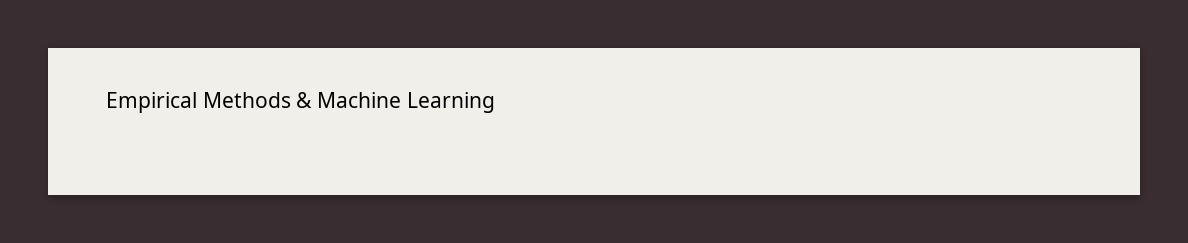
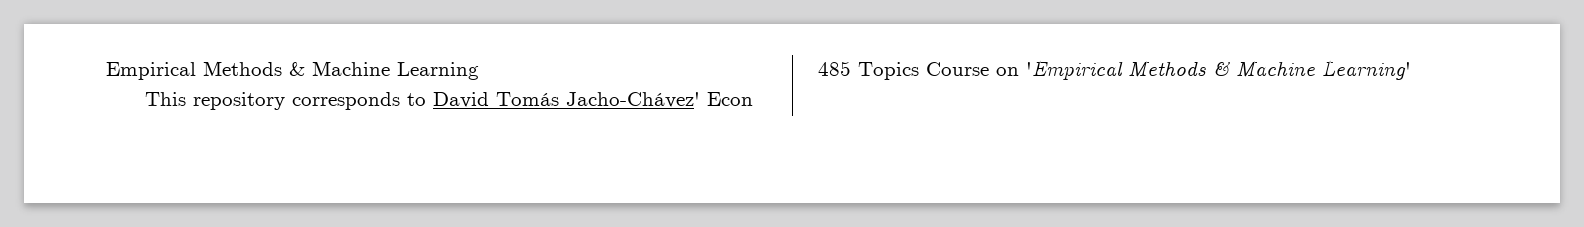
(495, 102) none -> [144,92,753,110] [818,60,1411,80] // This repository corresponds to David Tomás Jacho-Chávez' Econ 485 Topics Course on 'Empirical Methods & Machine Learning'

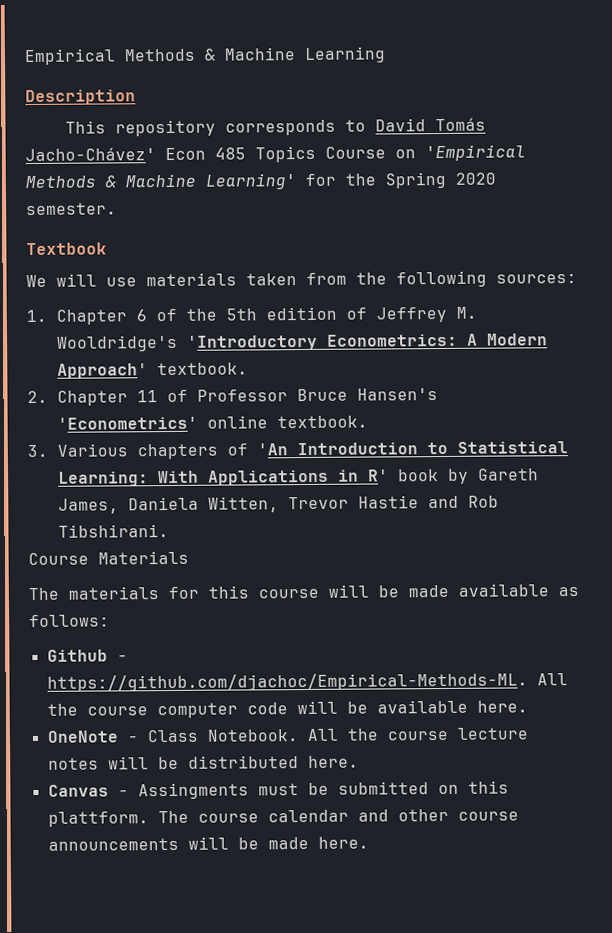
(479, 71) none -> [25,89,136,106] // Description
(1411, 70) none -> [305,171,496,189] [26,202,117,216] [26,242,107,256] [26,270,577,288] [26,306,477,325] [56,333,548,352] [56,362,248,379] [27,388,438,406] [56,415,368,430] [27,441,568,460] [57,468,539,487] [57,495,499,514] [57,524,169,538] [28,550,189,566] [28,583,579,601] [29,614,110,628] [46,649,128,662] [46,672,568,692] [46,699,528,719] [46,727,529,743] [47,755,359,770] [47,780,509,800] [47,808,519,827] [47,836,369,851] for the Spring 2020 semester. // Textbook // We will use materials taken from the following sources: // 1. Chapter 6 of the 5th edition of Jeffrey M. Wooldridge's 'Introductory Econometrics: A Modern Approach' textbook. // 2. Chapter 11 of Professor Bruce Hansen's 'Econometrics' online textbook. // 3. Various chapters of 'An Introduction to Statistical Learning: With Applications in R' book by Gareth James, Daniela Witten, Trevor Hastie and Rob Tibshirani. // Course Materials // The materials for this course will be made available as follows: // Github - https://github.com/djachoc/Empirical-Methods-ML. All the course computer code will be available here. // OneNote - Class Notebook. All the course lecture notes will be distributed here. // Canvas - Assingments must be submitted on this plattform. The course calendar and other course announcements will be made here.

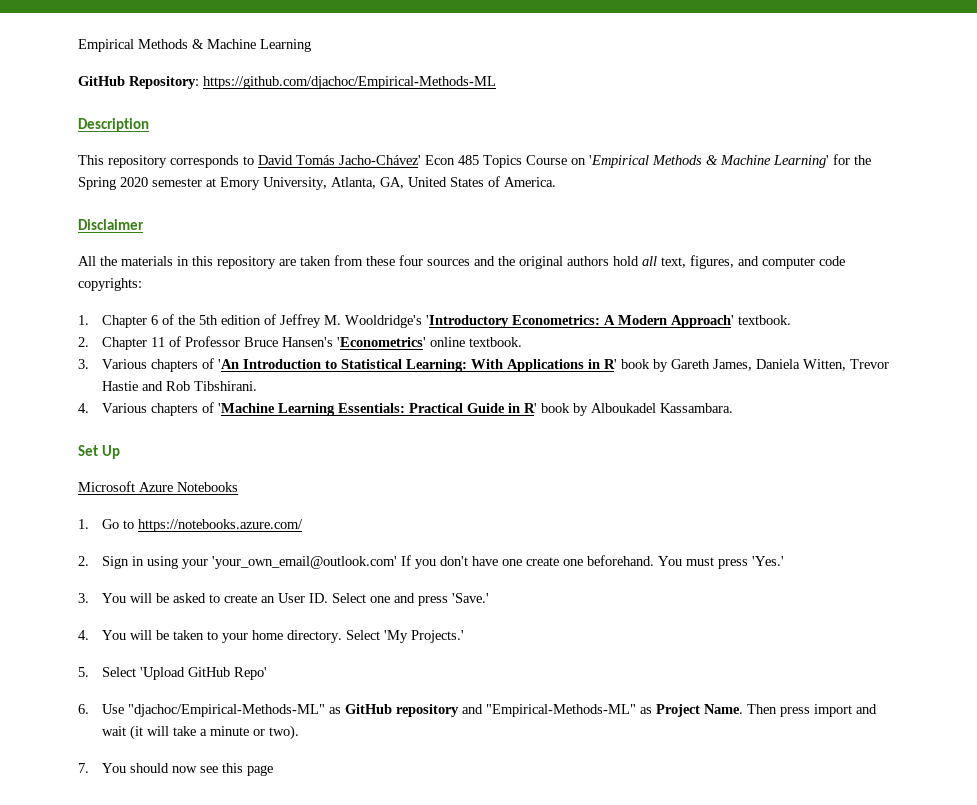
(386, 54) none -> [78,76,496,89] // GitHub Repository: https://github.com/djachoc/Empirical-Methods-ML
[26,202,117,216] [26,242,107,256] [26,270,577,288] semester. // Textbook // We will use materials taken from the following sources: -> [152,176,556,190] [78,219,144,230] [78,255,845,269] [78,278,142,291] semester at Emory University, Atlanta, GA, United States of America. // Disclaimer // All the materials in this repository are taken from these four sources and the original authors hold all text, figures, and computer code copyrights:
[28,550,189,566] [28,583,579,601] [29,614,110,628] [46,649,128,662] [46,672,568,692] [46,699,528,719] [46,727,529,743] [47,755,359,770] [47,780,509,800] [47,808,519,827] [47,836,369,851] Course Materials // The materials for this course will be made available as follows: // Github - https://github.com/djachoc/Empirical-Methods-ML. All the course computer code will be available here. // OneNote - Class Notebook. All the course lecture notes will be distributed here. // Canvas - Assingments must be submitted on this plattform. The course calendar and other course announcements will be made here. -> [78,402,733,416] [78,445,120,459] [78,481,238,492] [78,519,303,532] [78,555,784,569] [78,593,489,606] [78,630,464,643] [78,667,267,680] [78,704,877,717] [101,725,299,740] [78,763,273,776] 4. Various chapters of 'Machine Learning Essentials: Practical Guide in R' book by Alboukadel Kassambara. // Set Up // Microsoft Azure Notebooks // 1. Go to https://notebooks.azure.com/ // 2. Sign in using your 'your_own_email@outlook.com' If you don't have one create one beforehand. You must press 'Yes.' // 3. You will be asked to create an User ID. Select one and press 'Save.' // 4. You will be taken to your home directory. Select 'My Projects.' // 5. Select 'Upload GitHub Repo' // 6. Use "djachoc/Empirical-Methods-ML" as GitHub repository and "Empirical-Methods-ML" as Project Name. Then press import and wait (it will take a minute or two). // 7. You should now see this page

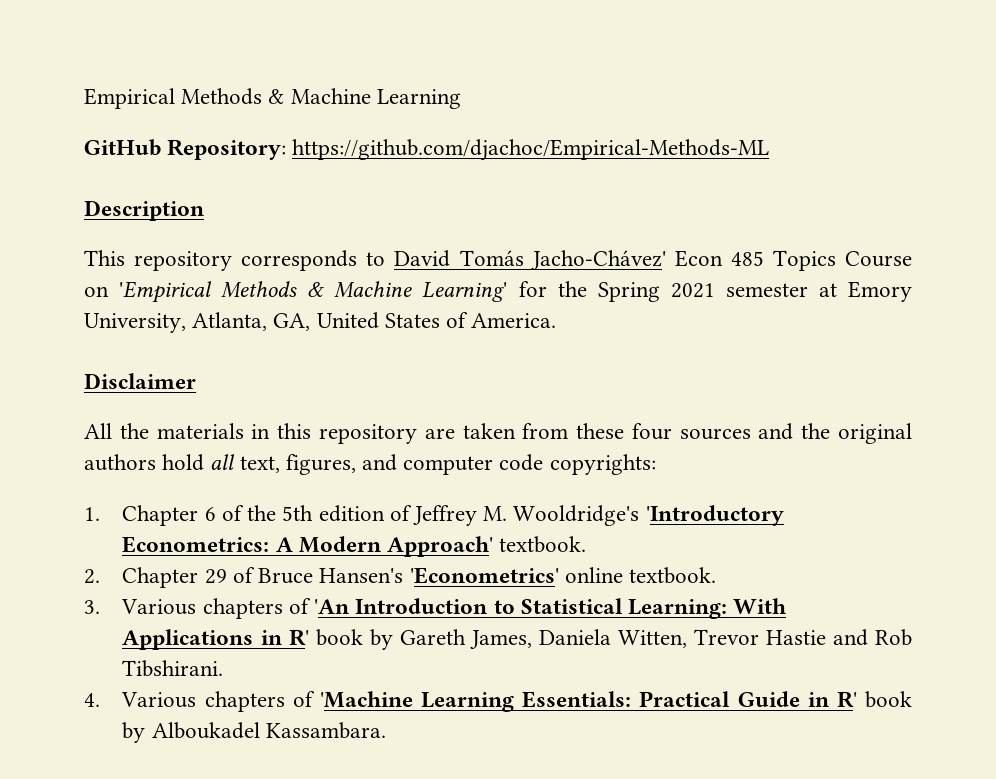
[120,177,148,187] 2020 -> [670,283,715,298] 2021
[150,336,240,347] 11 of Professor -> [204,567,255,584] 29 of
[78,445,120,459] [78,481,238,492] [78,519,303,532] [78,555,784,569] [78,593,489,606] [78,630,464,643] [78,667,267,680] [78,704,877,717] [101,725,299,740] [78,763,273,776] // Set Up // Microsoft Azure Notebooks // 1. Go to https://notebooks.azure.com/ // 2. Sign in using your 'your_own_email@outlook.com' If you don't have one create one beforehand. You must press 'Yes.' // 3. You will be asked to create an User ID. Select one and press 'Save.' // 4. You will be taken to your home directory. Select 'My Projects.' // 5. Select 'Upload GitHub Repo' // 6. Use "djachoc/Empirical-Methods-ML" as GitHub repository and "Empirical-Methods-ML" as Project Name. Then press import and wait (it will take a minute or two). // 7. You should now see this page -> (386, 730) none

